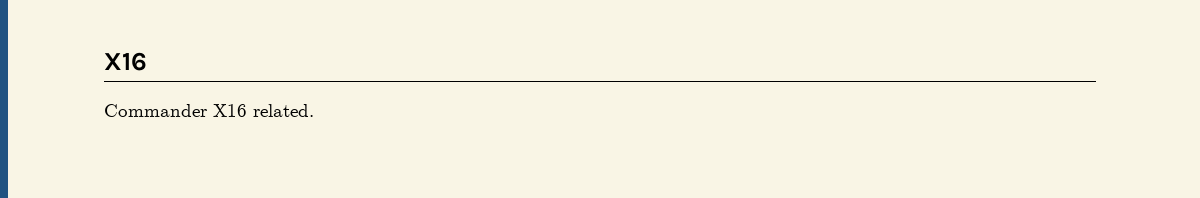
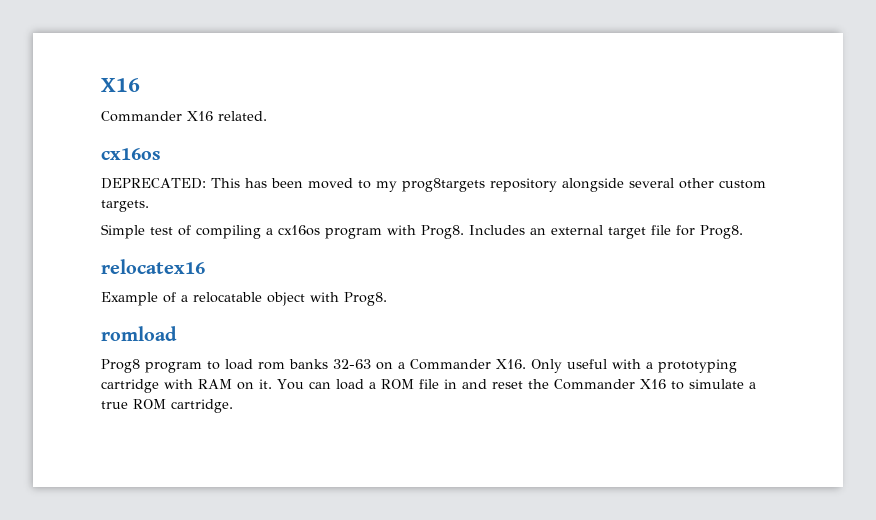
(314, 110) none -> [101,148,161,160] [101,178,766,192] [101,200,149,212] [101,224,743,239] [101,259,205,274] [101,292,387,306] [101,326,177,341] [101,359,737,373] [101,379,756,393] [101,399,233,413] // cx16os // DEPRECATED: This has been moved to my prog8targets repository alongside several other custom targets. // Simple test of compiling a cx16os program with Prog8. Includes an external target file for Prog8. // relocatex16 // Example of a relocatable object with Prog8. // romload // Prog8 program to load rom banks 32-63 on a Commander X16. Only useful with a prototyping cartridge with RAM on it. You can load a ROM file in and reset the Commander X16 to simulate a true ROM cartridge.

